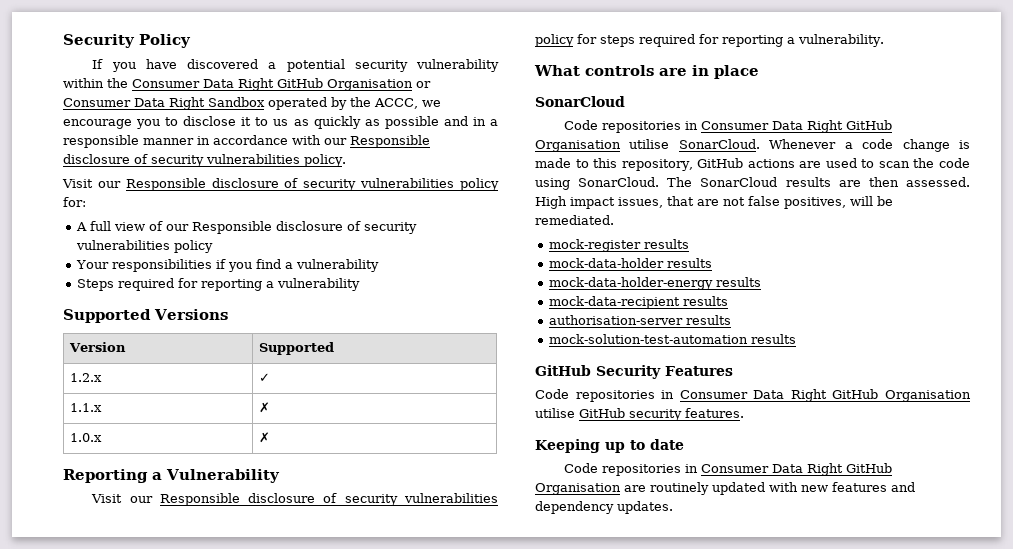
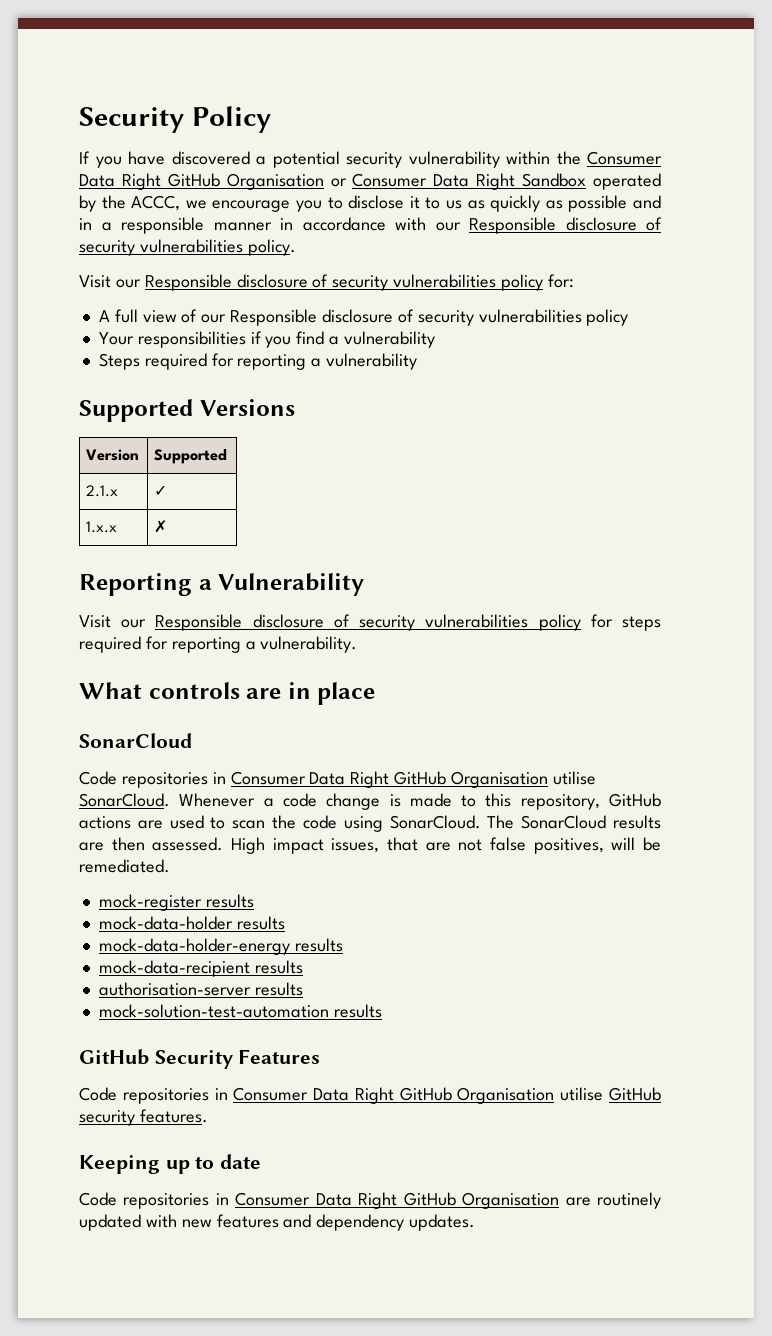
[70,373,103,382] 1.2.x -> [86,485,119,497] 2.1.x
[70,403,103,412] [259,402,271,413] [70,433,103,442] 1.1.x | ✗ // 1.0.x -> [86,521,118,533] 1.x.x

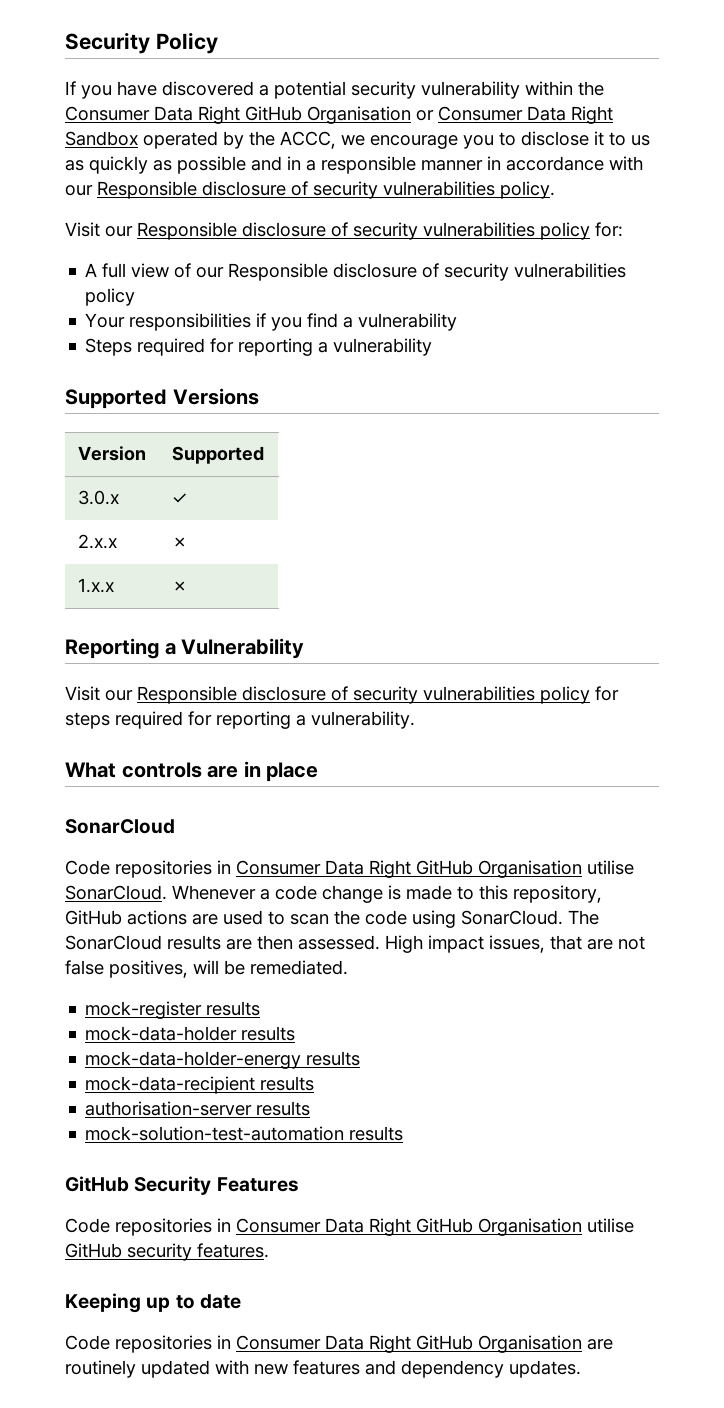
[86,485,119,497] 2.1.x -> [77,490,119,505] 3.0.x
(168, 490) none -> [77,534,117,549] [171,537,188,548] // 2.x.x | ✗

